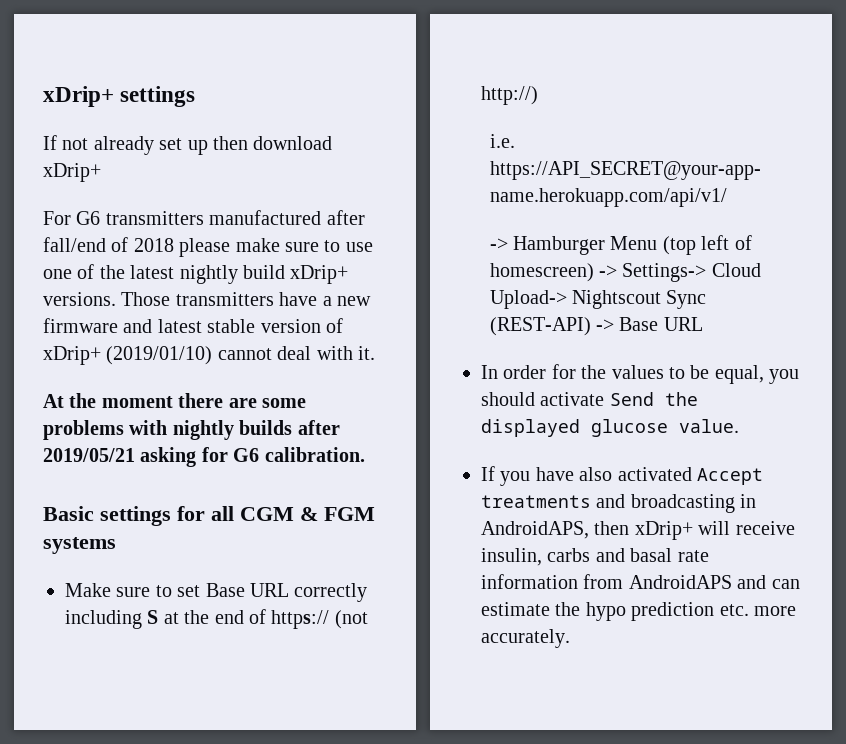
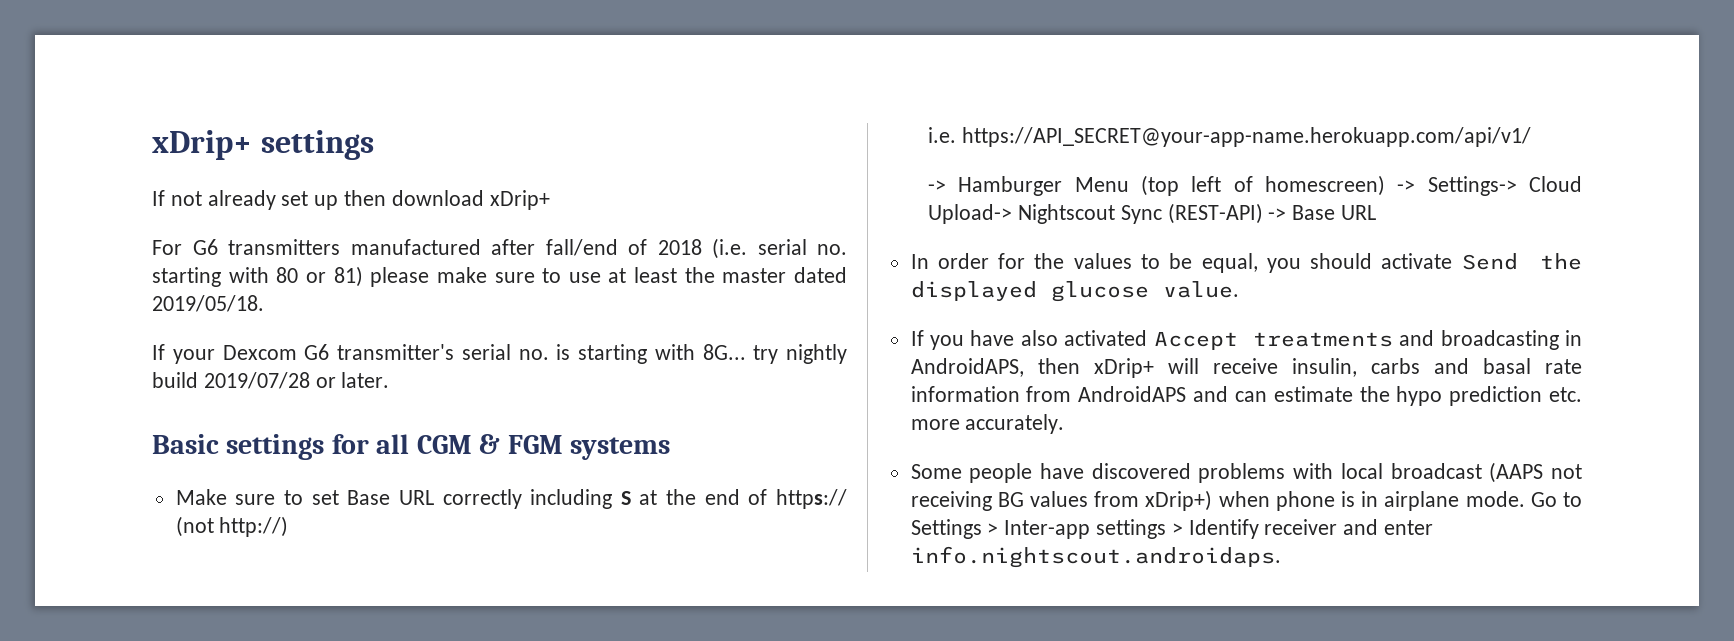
(174, 245) none -> [712,238,847,259] [152,266,363,287] (i.e. serial no. starting with 80 or 81)
[43,264,349,284] [43,292,371,306] [43,318,343,333] [43,346,375,365] [43,393,306,408] [43,420,340,440] [43,447,365,467] one of the latest nightly build xDrip+ versions. Those transmitters have a new firmware and latest stable version of xDrip+ (2019/01/10) cannot deal with it. // At the moment there are some problems with nightly builds after 2019/05/21 asking for G6 calibration. -> [608,267,847,283] [152,295,264,312] [152,344,847,364] [152,372,390,389] at least the master dated 2019/05/18. // If your Dexcom G6 transmitter's serial no. is starting with 8G... try nightly build 2019/07/28 or later.
(570, 638) none -> [910,462,1582,483] [910,490,1582,511] [910,519,1434,539] [910,546,1281,568] // Some people have discovered problems with local broadcast (AAPS not receiving BG values from xDrip+) when phone is in airplane mode. Go to Settings > Inter-app settings > Identify receiver and enter info.nightscout.androidaps.

